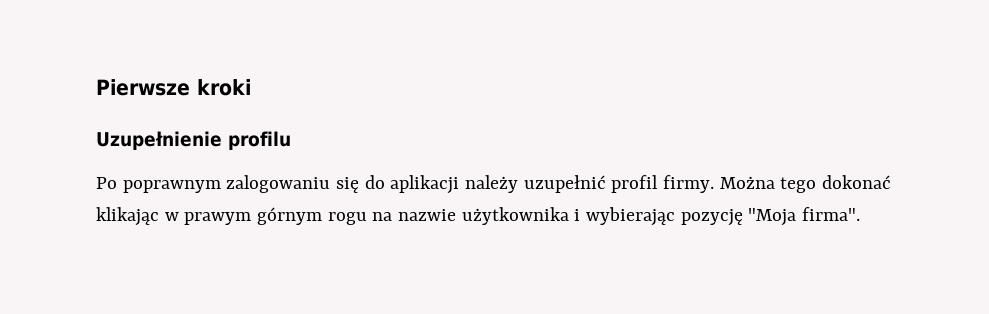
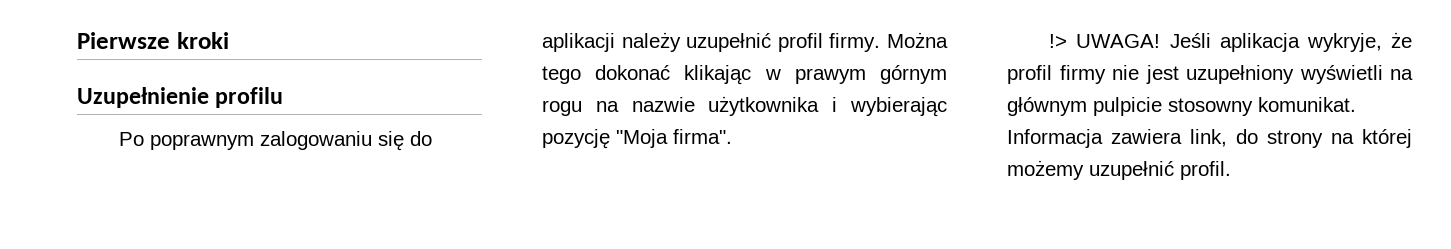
(861, 214) none -> [1049,32,1412,52] [1007,65,1413,84] [1007,97,1356,116] [1007,129,1412,148] [1007,160,1231,180] // !> UWAGA! Jeśli aplikacja wykryje, że profil firmy nie jest uzupełniony wyświetli na głównym pulpicie stosowny komunikat. Informacja zawiera link, do strony na której możemy uzupełnić profil.

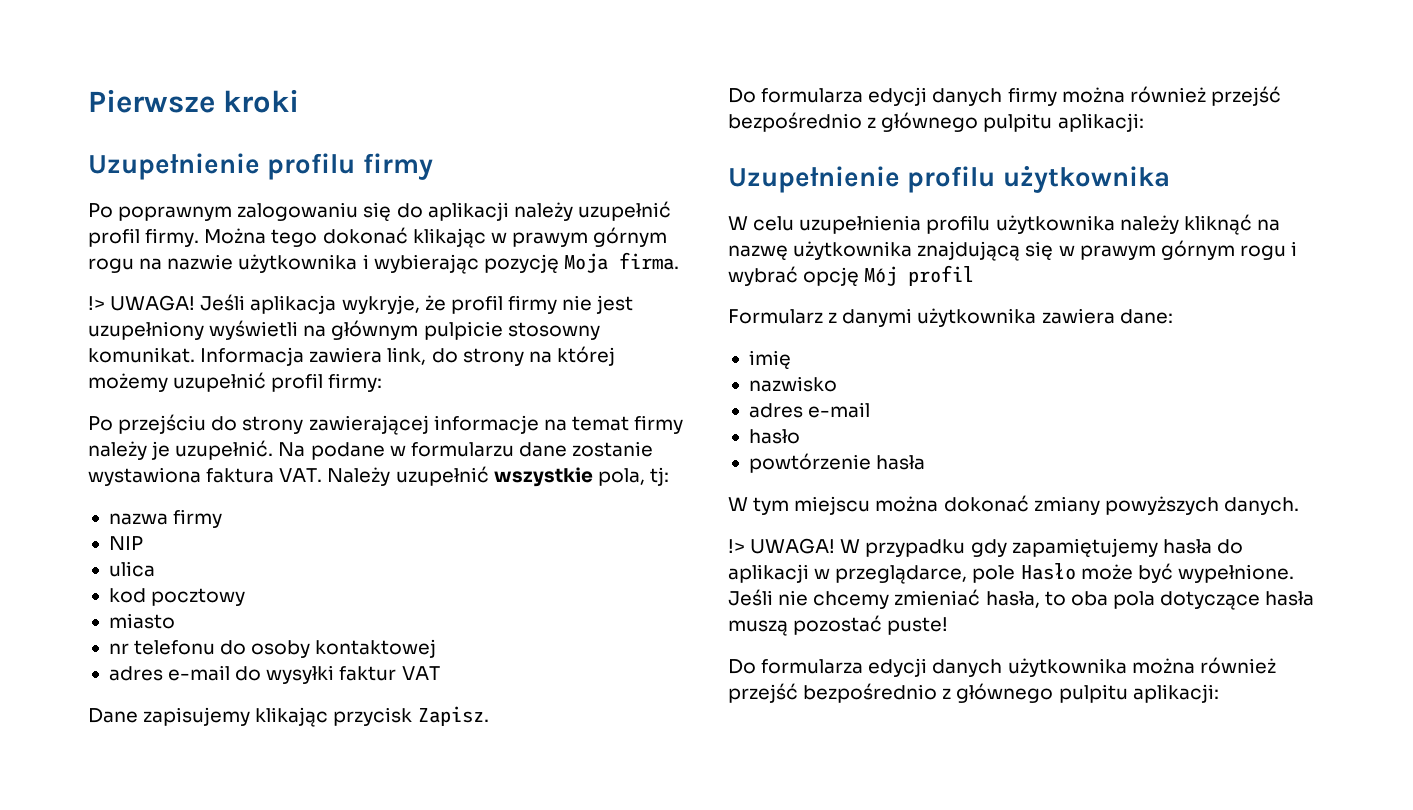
(284, 97) none -> [362,153,433,180] firmy
[616,129,732,148] "Moja firma". -> [563,252,679,273] Moja firma.
[1180,161,1231,180] profil. -> [271,373,383,392] [88,414,684,435] [88,440,654,460] [88,466,669,487] [108,509,223,528] [108,536,143,550] [108,561,155,577] [108,588,246,606] [108,613,175,629] [108,639,437,658] [108,665,440,684] [88,706,489,727] [728,86,1281,106] [728,112,1144,132] [728,165,1170,193] [728,214,1280,235] [728,240,1298,261] [728,265,975,286] [728,308,1173,327] [748,350,791,369] [748,376,837,392] [748,402,871,418] [748,429,800,444] [748,453,926,473] [728,495,1299,515] [728,538,1243,557] [728,563,1294,584] [728,589,1315,610] [728,615,949,636] [728,657,1276,677] [728,683,1219,703] profil firmy: // Po przejściu do strony zawierającej informacje na temat firmy należy je uzupełnić. Na podane w formularzu dane zostanie wystawiona faktura VAT. Należy uzupełnić wszystkie pola, tj: // nazwa firmy // NIP // ulica // kod pocztowy // miasto // nr telefonu do osoby kontaktowej // adres e-mail do wysyłki faktur VAT // Dane zapisujemy klikając przycisk Zapisz. // Do formularza edycji danych firmy można również przejść bezpośrednio z głównego pulpitu aplikacji: // Uzupełnienie profilu użytkownika // W celu uzupełnienia profilu użytkownika należy kliknąć na nazwę użytkownika znajdującą się w prawym górnym rogu i wybrać opcję Mój profil // Formularz z danymi użytkownika zawiera dane: // imię // nazwisko // adres e-mail // hasło // powtórzenie hasła // W tym miejscu można dokonać zmiany powyższych danych. // !> UWAGA! W przypadku gdy zapamiętujemy hasła do aplikacji w przeglądarce, pole Hasło może być wypełnione. Jeśli nie chcemy zmieniać hasła, to oba pola dotyczące hasła muszą pozostać puste! // Do formularza edycji danych użytkownika można również przejść bezpośrednio z głównego pulpitu aplikacji:

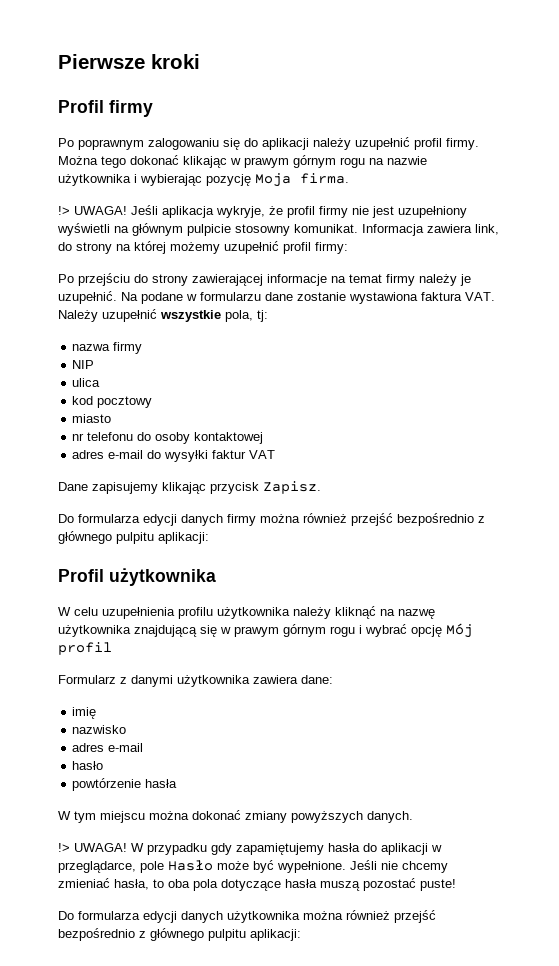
[88,153,356,180] Uzupełnienie profilu -> [58,100,104,113] Profil
[728,166,996,193] Uzupełnienie profilu -> [58,569,104,582] Profil

